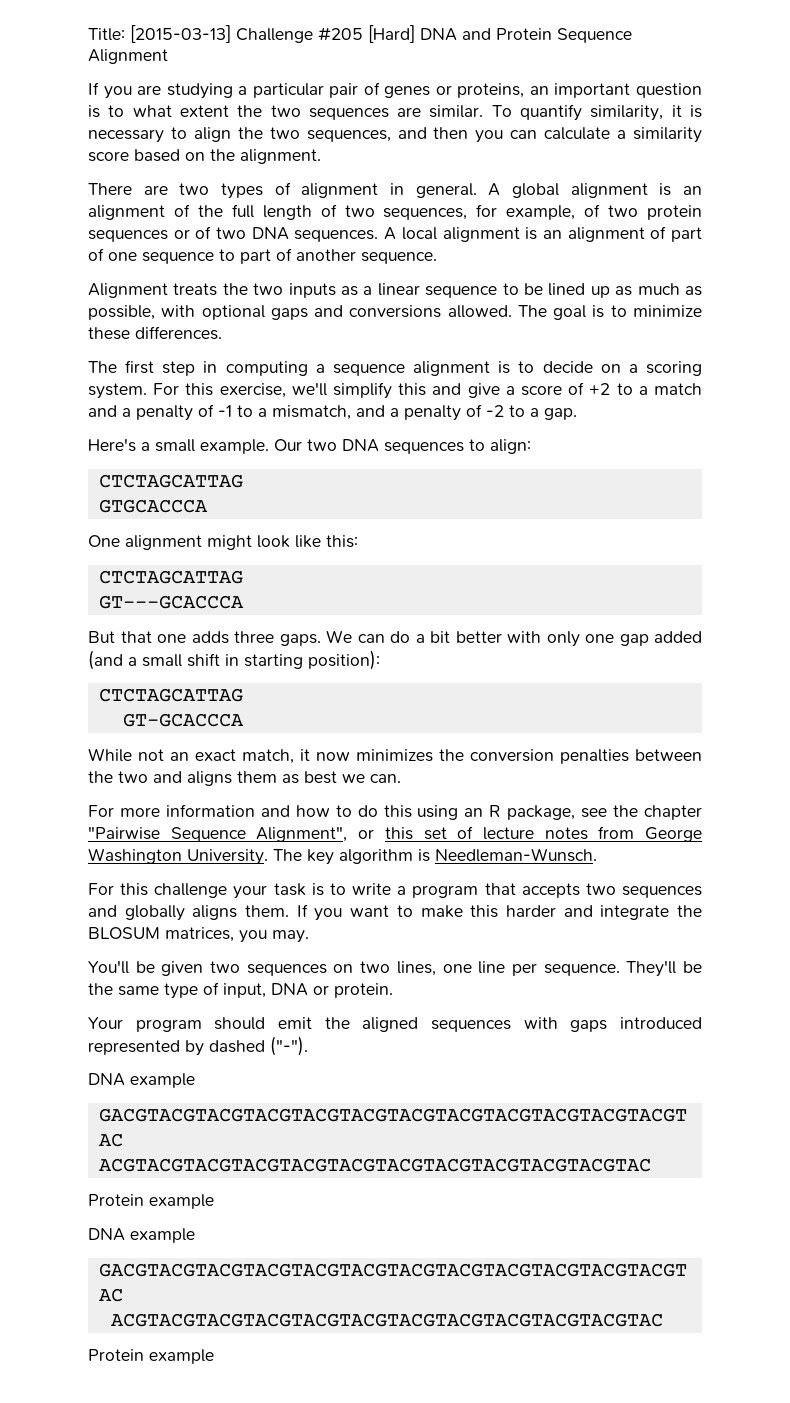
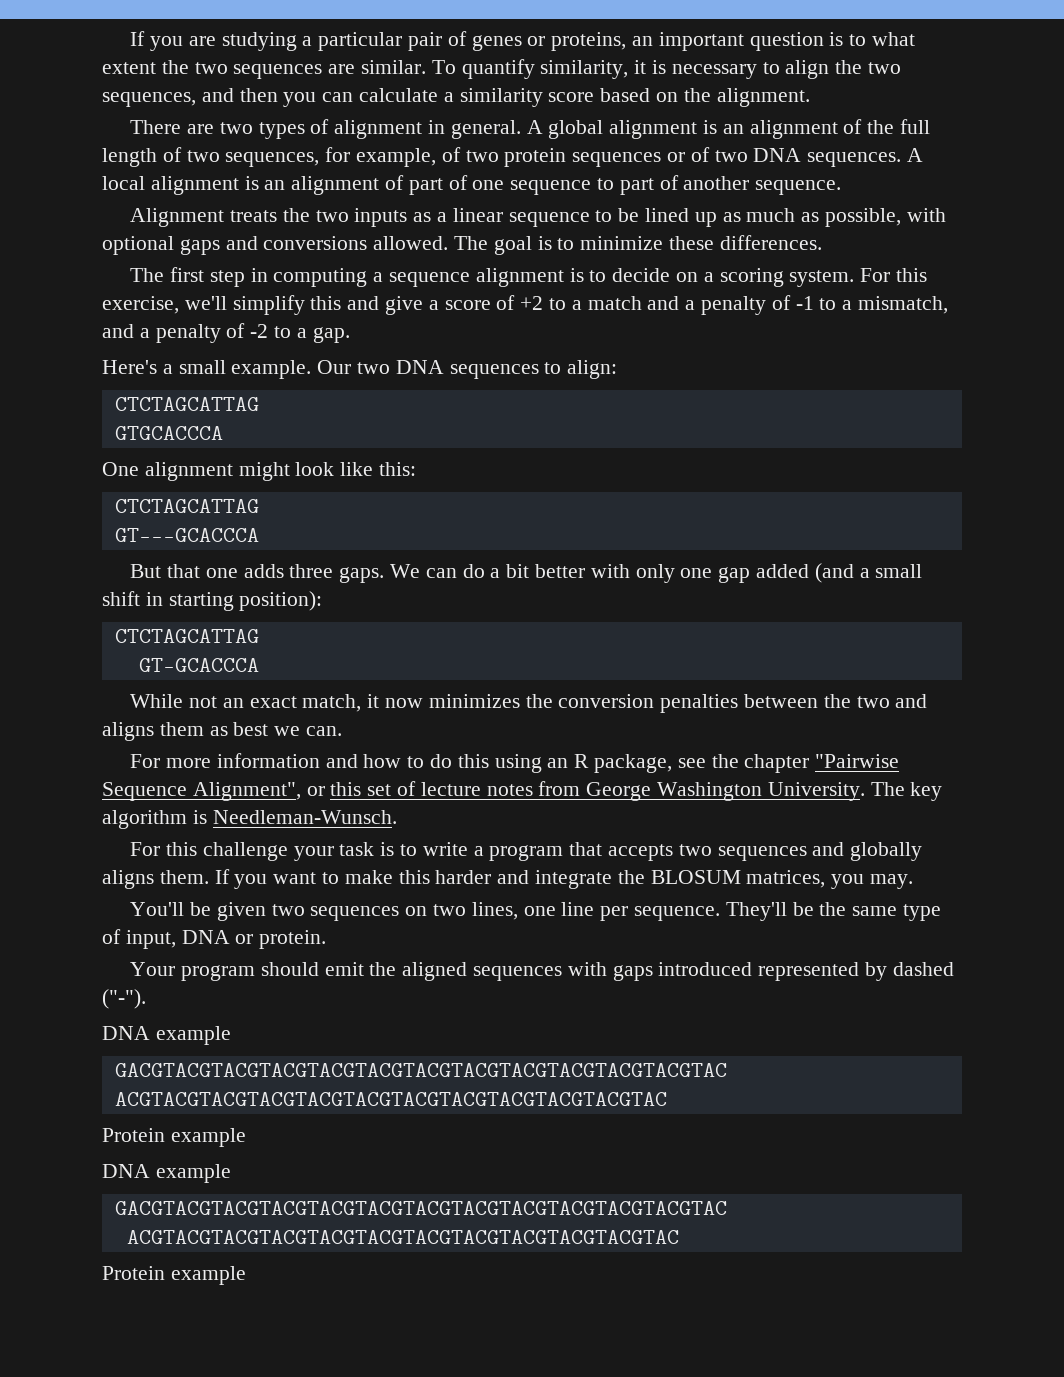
[88,25,632,43] [88,49,168,64] Title: [2015-03-13] Challenge #205 [Hard] DNA and Protein Sequence Alignment // -> (130, 38) none

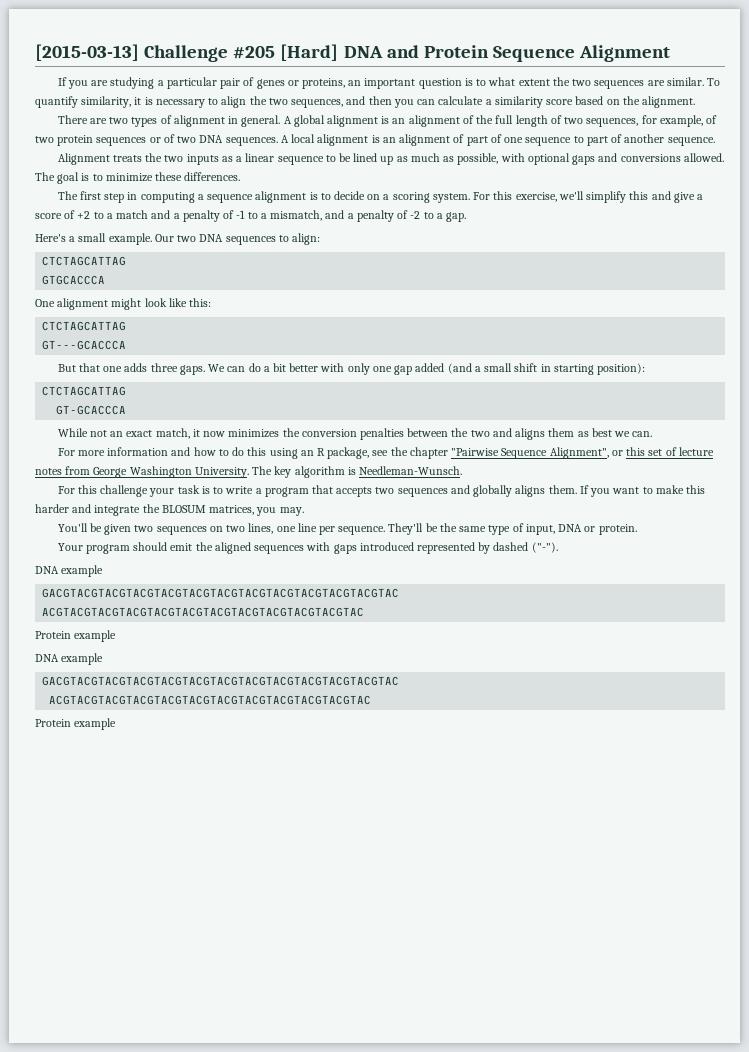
(130, 38) none -> [35,44,671,62] [2015-03-13] Challenge #205 [Hard] DNA and Protein Sequence Alignment //

